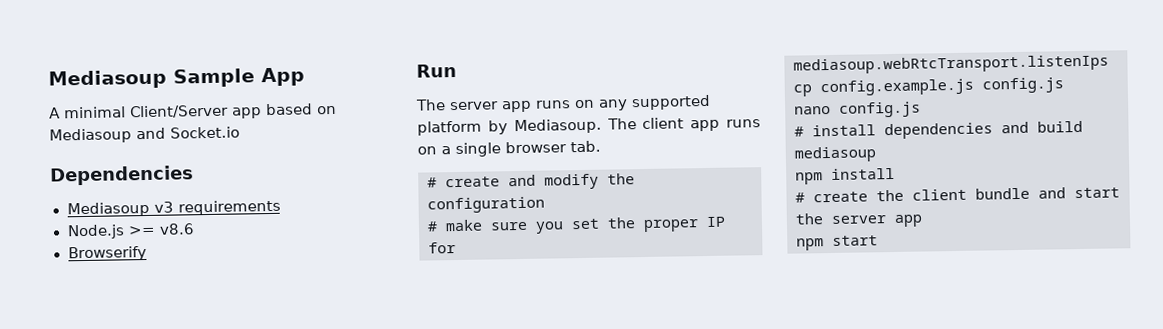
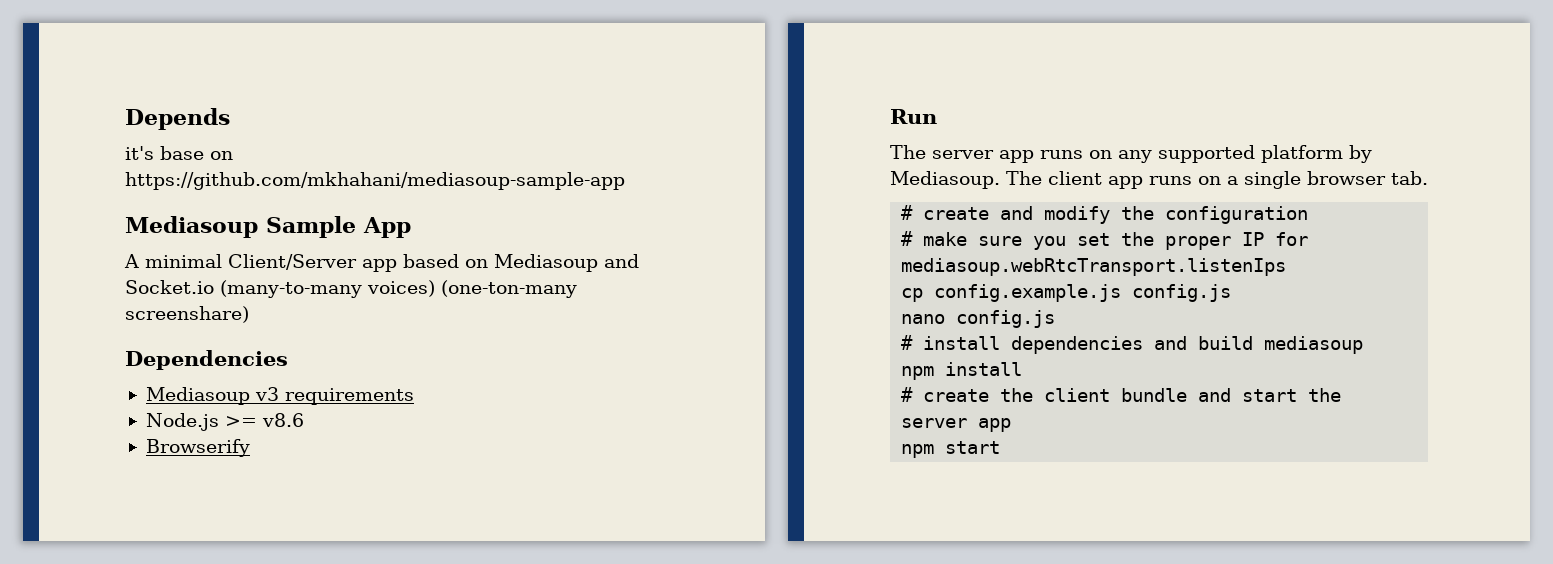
(48, 79) none -> [125,108,230,130] [125,146,233,160] [125,172,625,190] Depends // it's base on https://github.com/mkhahani/mediasoup-sample-app //
(240, 132) none -> [220,280,577,298] [125,306,249,323] (many-to-many voices) (one-ton-many screenshare)

